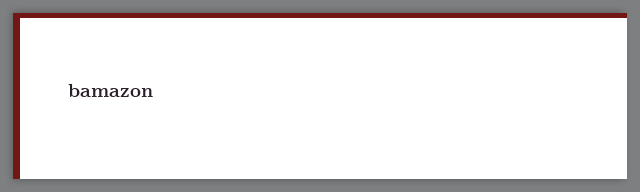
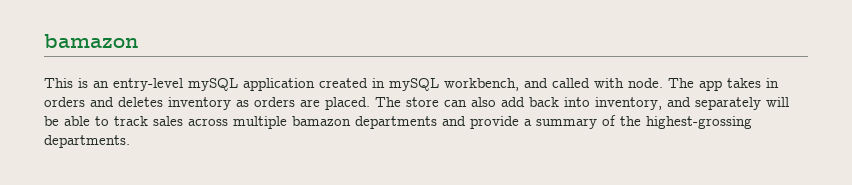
[68,84,153,97] bamazon -> [44,34,139,48] [44,78,779,91] [44,97,789,110] [44,115,752,129] [44,135,130,148] bamazon // This is an entry-level mySQL application created in mySQL workbench, and called with node. The app takes in orders and deletes inventory as orders are placed. The store can also add back into inventory, and separately will be able to track sales across multiple bamazon departments and provide a summary of the highest-grossing departments.

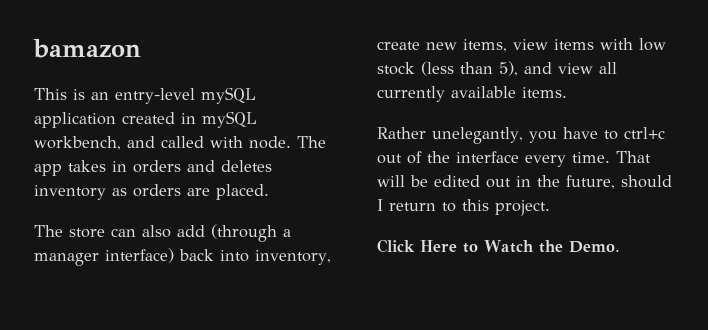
(370, 103) none -> (269, 192) //
[529,97,789,110] [44,115,752,129] [44,135,130,148] back into inventory, and separately will be able to track sales across multiple bamazon departments and provide a summary of the highest-grossing departments. -> [211,224,291,242] [34,248,331,266] [377,38,666,52] [377,61,617,76] [377,86,567,102] [377,127,665,144] [377,151,651,167] [377,175,672,189] [377,199,550,216] [377,239,620,253] (through a manager interface) back into inventory, create new items, view items with low stock (less than 5), and view all currently available items. // Rather unelegantly, you have to ctrl+c out of the interface every time. That will be edited out in the future, should I return to this project. // Click Here to Watch the Demo.

